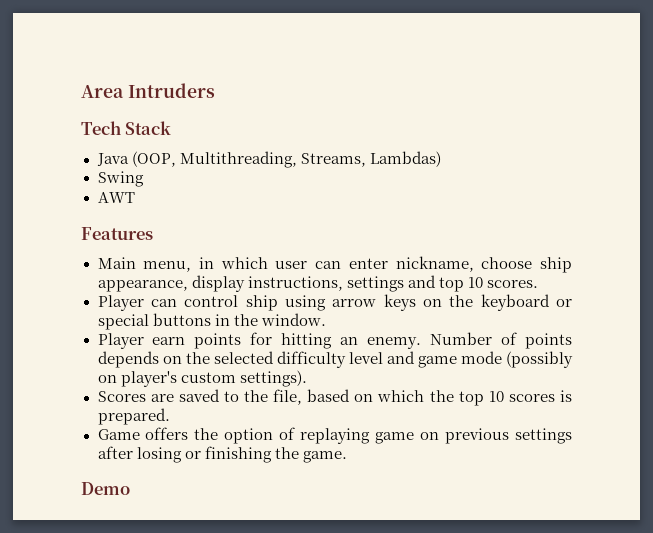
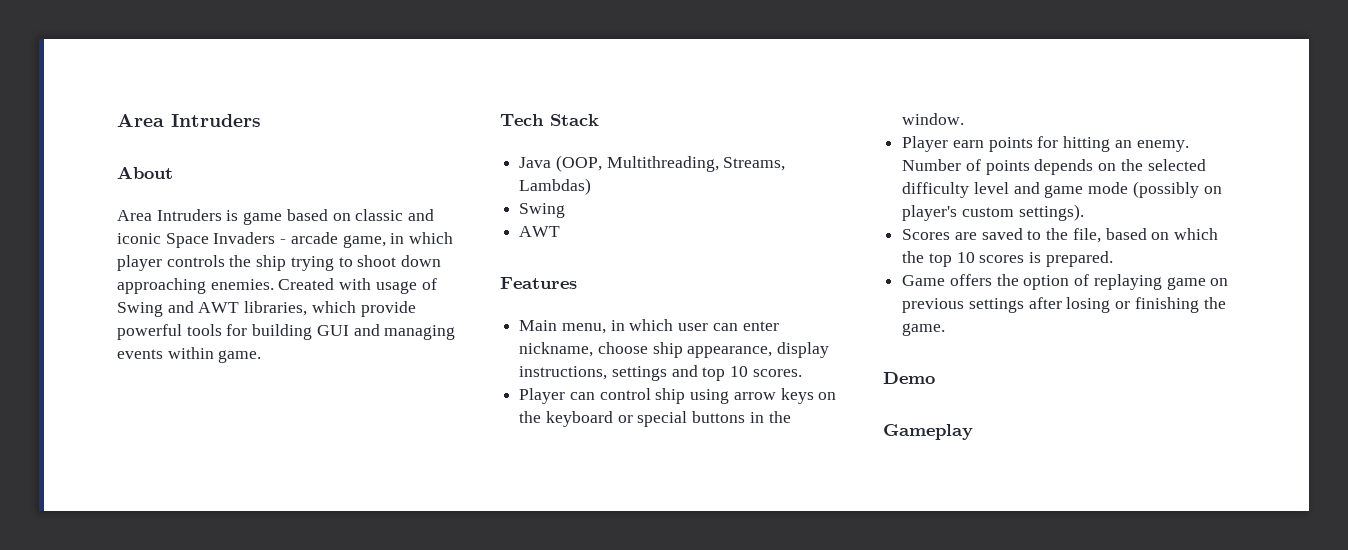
[81,83,215,98] Area Intruders -> [117,114,261,127] [117,166,173,179] [117,209,435,225] [117,232,454,248] [117,255,442,271] [117,278,437,294] [117,301,416,317] [117,324,456,340] [117,347,262,363] Area Intruders // About // Area Intruders is game based on classic and iconic Space Invaders - arcade game, in which player controls the ship trying to shoot down approaching enemies. Created with usage of Swing and AWT libraries, which provide powerful tools for building GUI and managing events within game.
(130, 488) none -> [883,424,973,440] // Gameplay

